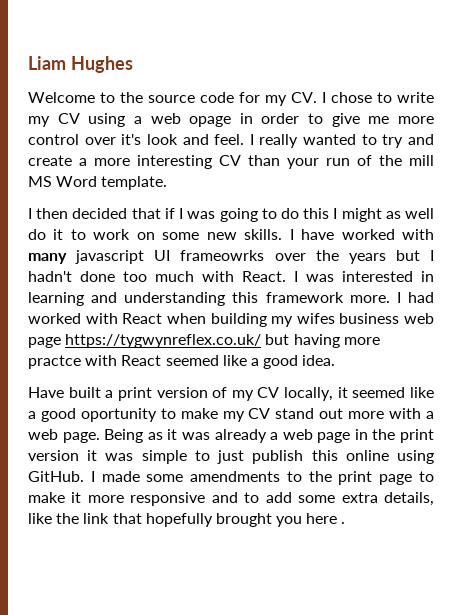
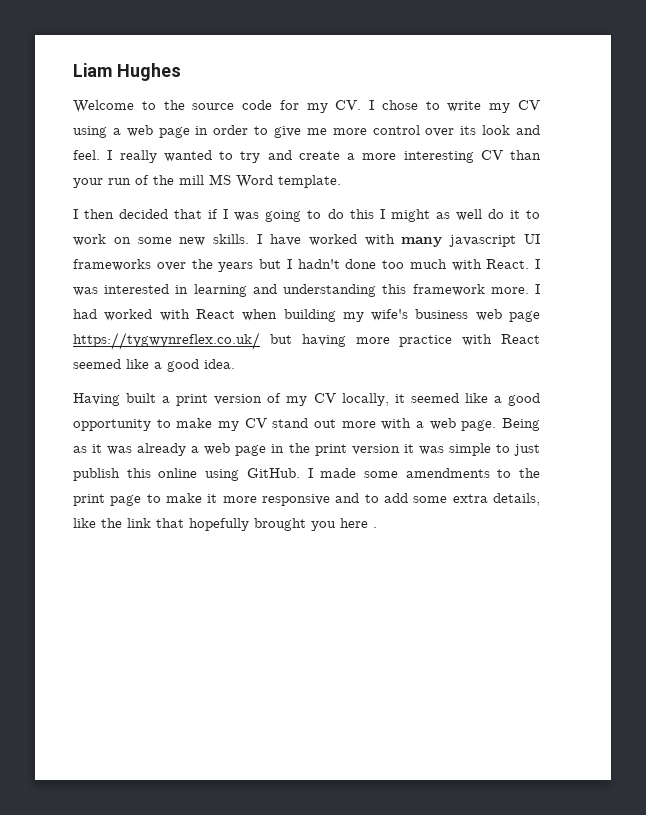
[189,116,232,127] opage -> [158,127,190,138] page
[121,134,142,145] it's -> [460,126,477,135] its
[180,250,265,261] frameowrks -> [73,259,151,271] frameworks
[296,313,335,324] wifes -> [371,309,409,321] wife's
[28,355,81,369] practce -> [399,335,453,347] practice
[28,387,64,398] Have -> [73,393,120,406] Having
[80,408,157,422] oportunity -> [73,419,151,431] opportunity

